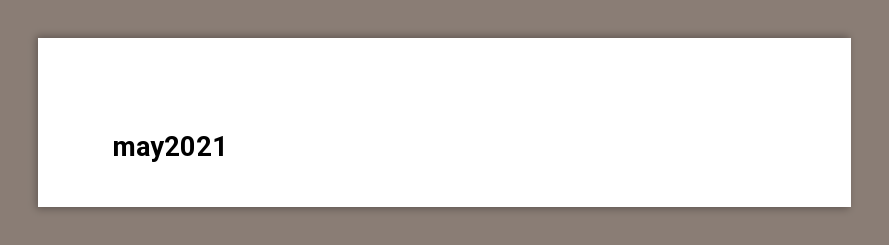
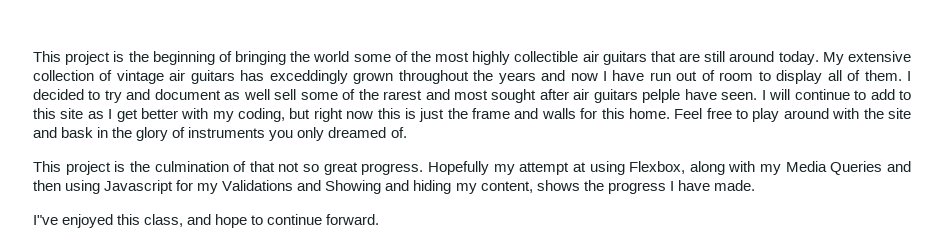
[113,136,228,162] may2021 -> [33,51,911,65] [33,70,912,84] [33,89,911,103] [33,108,911,122] [33,127,407,141] [33,161,911,175] [33,180,755,194] [33,214,380,228] This project is the beginning of bringing the world some of the most highly collectible air guitars that are still around today. My extensive collection of vintage air guitars has exceddingly grown throughout the years and now I have run out of room to display all of them. I decided to try and document as well sell some of the rarest and most sought after air guitars pelple have seen. I will continue to add to this site as I get better with my coding, but right now this is just the frame and walls for this home. Feel free to play around with the site and bask in the glory of instruments you only dreamed of. // This project is the culmination of that not so great progress. Hopefully my attempt at using Flexbox, along with my Media Queries and then using Javascript for my Validations and Showing and hiding my content, shows the progress I have made. // I"ve enjoyed this class, and hope to continue forward.

